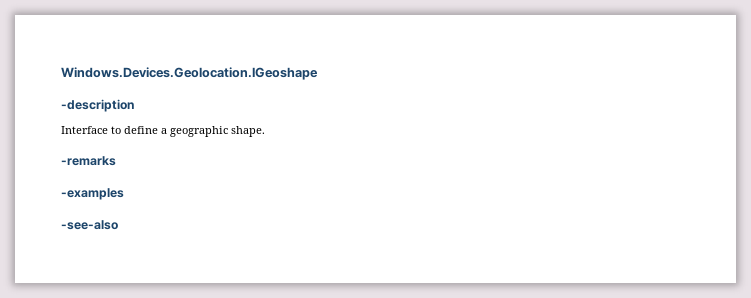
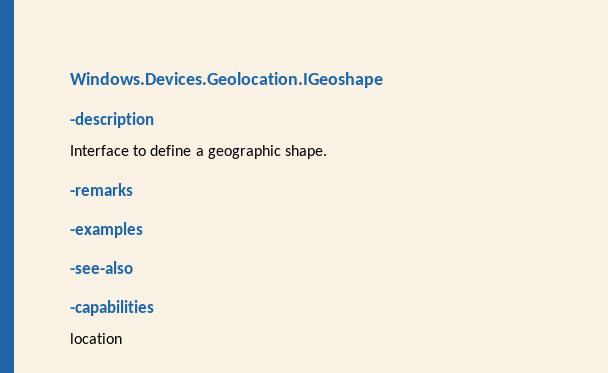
(118, 225) none -> [70,300,154,316] [70,333,122,344] // -capabilities // location

